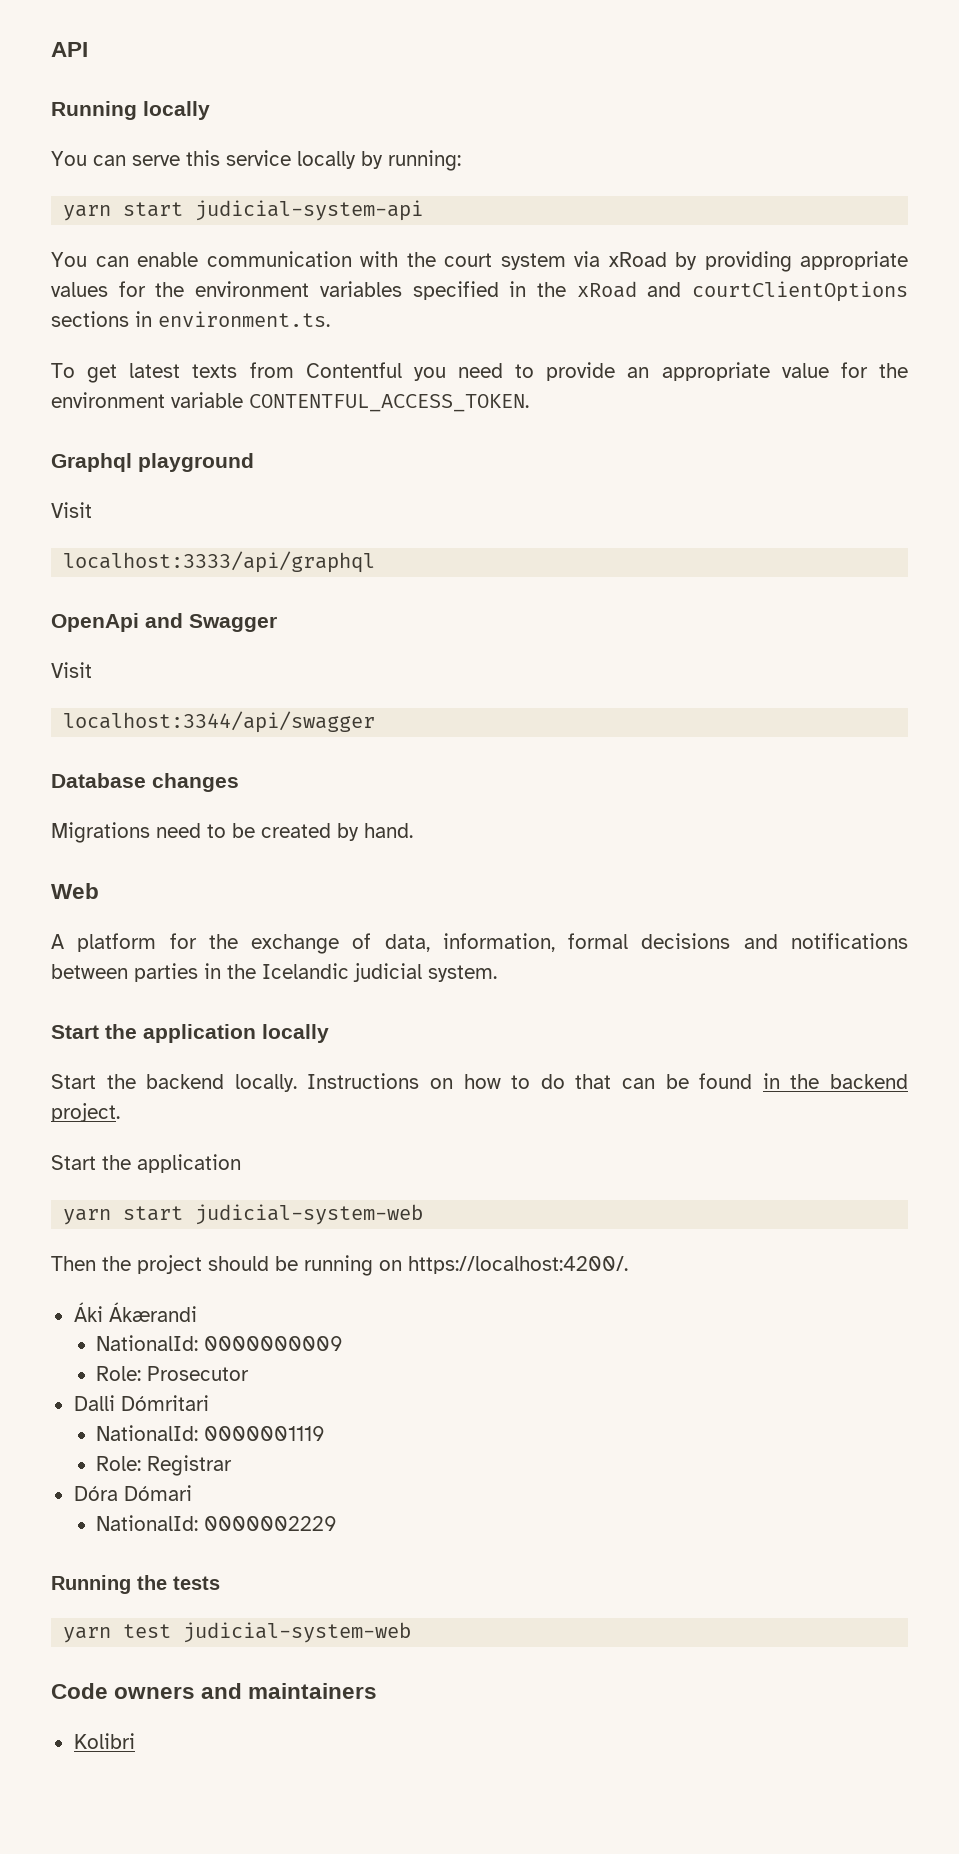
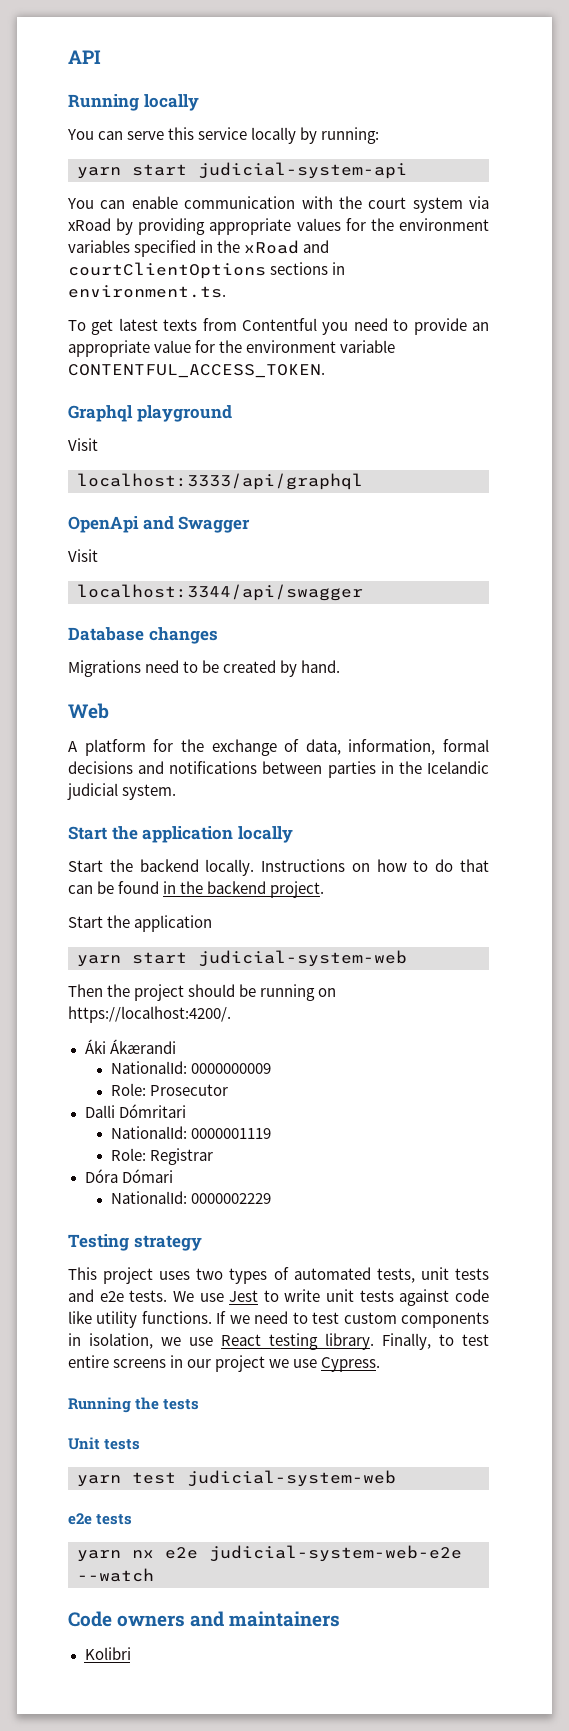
(338, 1523) none -> [68,1234,202,1251] [68,1267,489,1284] [68,1289,490,1306] [68,1311,490,1328] [68,1333,489,1350] [68,1355,381,1372] // Testing strategy // This project uses two types of automated tests, unit tests and e2e tests. We use Jest to write unit tests against code like utility functions. If we need to test custom components in isolation, we use React testing library. Finally, to test entire screens in our project we use Cypress.
(220, 1583) none -> [68,1437,141,1450] // Unit tests
(412, 1632) none -> [68,1513,133,1525] [77,1545,462,1562] [77,1568,154,1582] // e2e tests // yarn nx e2e judicial-system-web-e2e --watch

